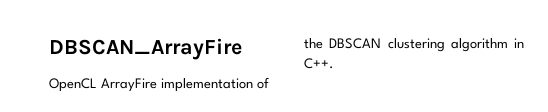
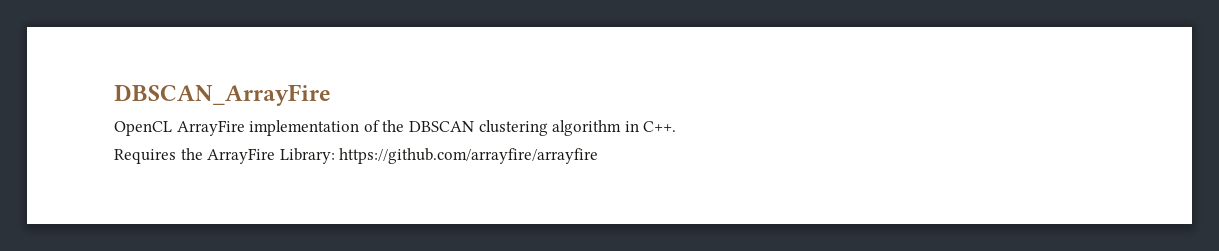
(334, 63) none -> [114,148,599,164] // Requires the ArrayFire Library: https://github.com/arrayfire/arrayfire

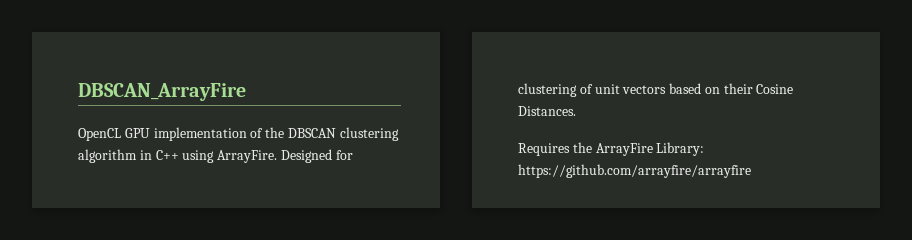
[176,120,245,136] ArrayFire -> [124,128,150,138] GPU
[643,121,677,132] C++. -> [155,149,353,163] [518,83,794,97] [518,106,576,116] C++ using ArrayFire. Designed for clustering of unit vectors based on their Cosine Distances.

